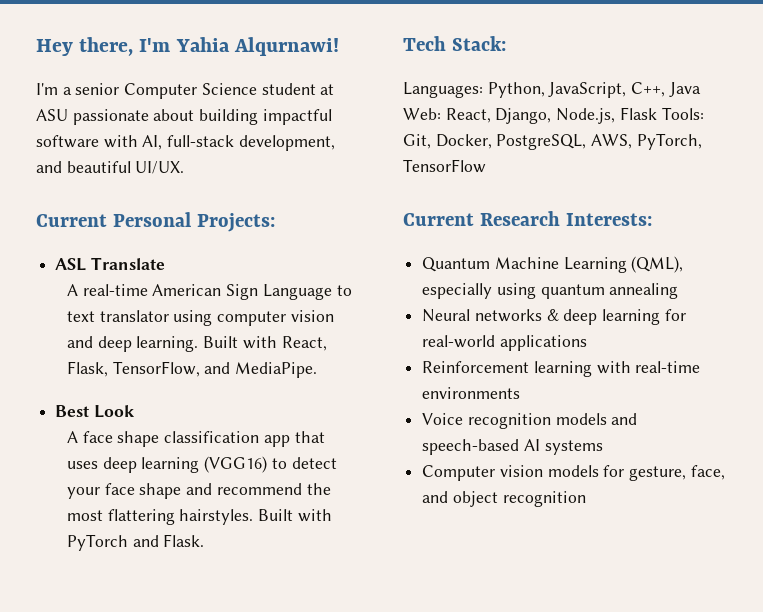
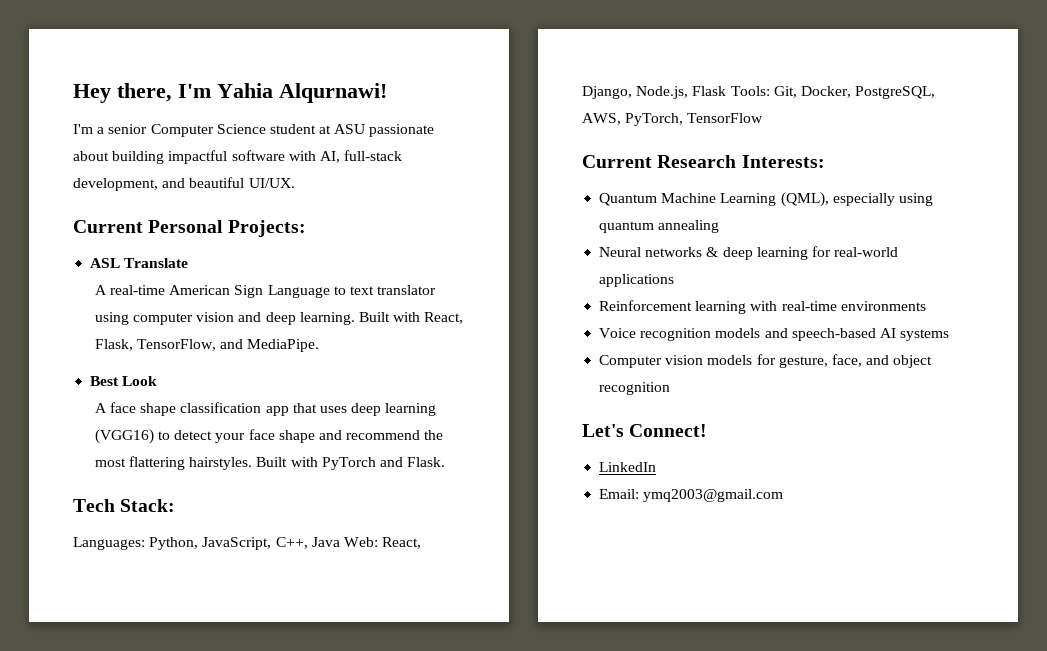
(586, 499) none -> [582,424,708,437] [599,462,657,472] [599,489,784,502] // Let's Connect! // LinkedIn // Email: ymq2003@gmail.com

